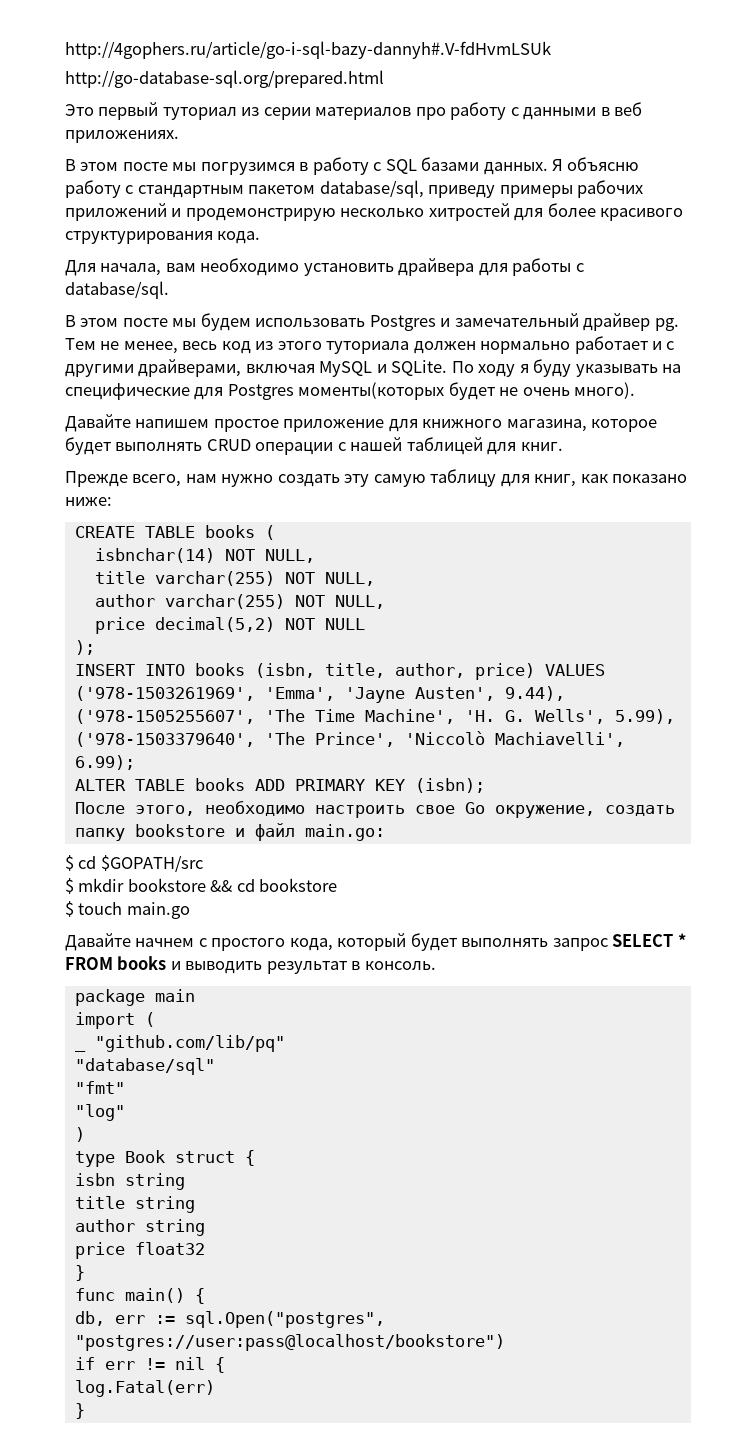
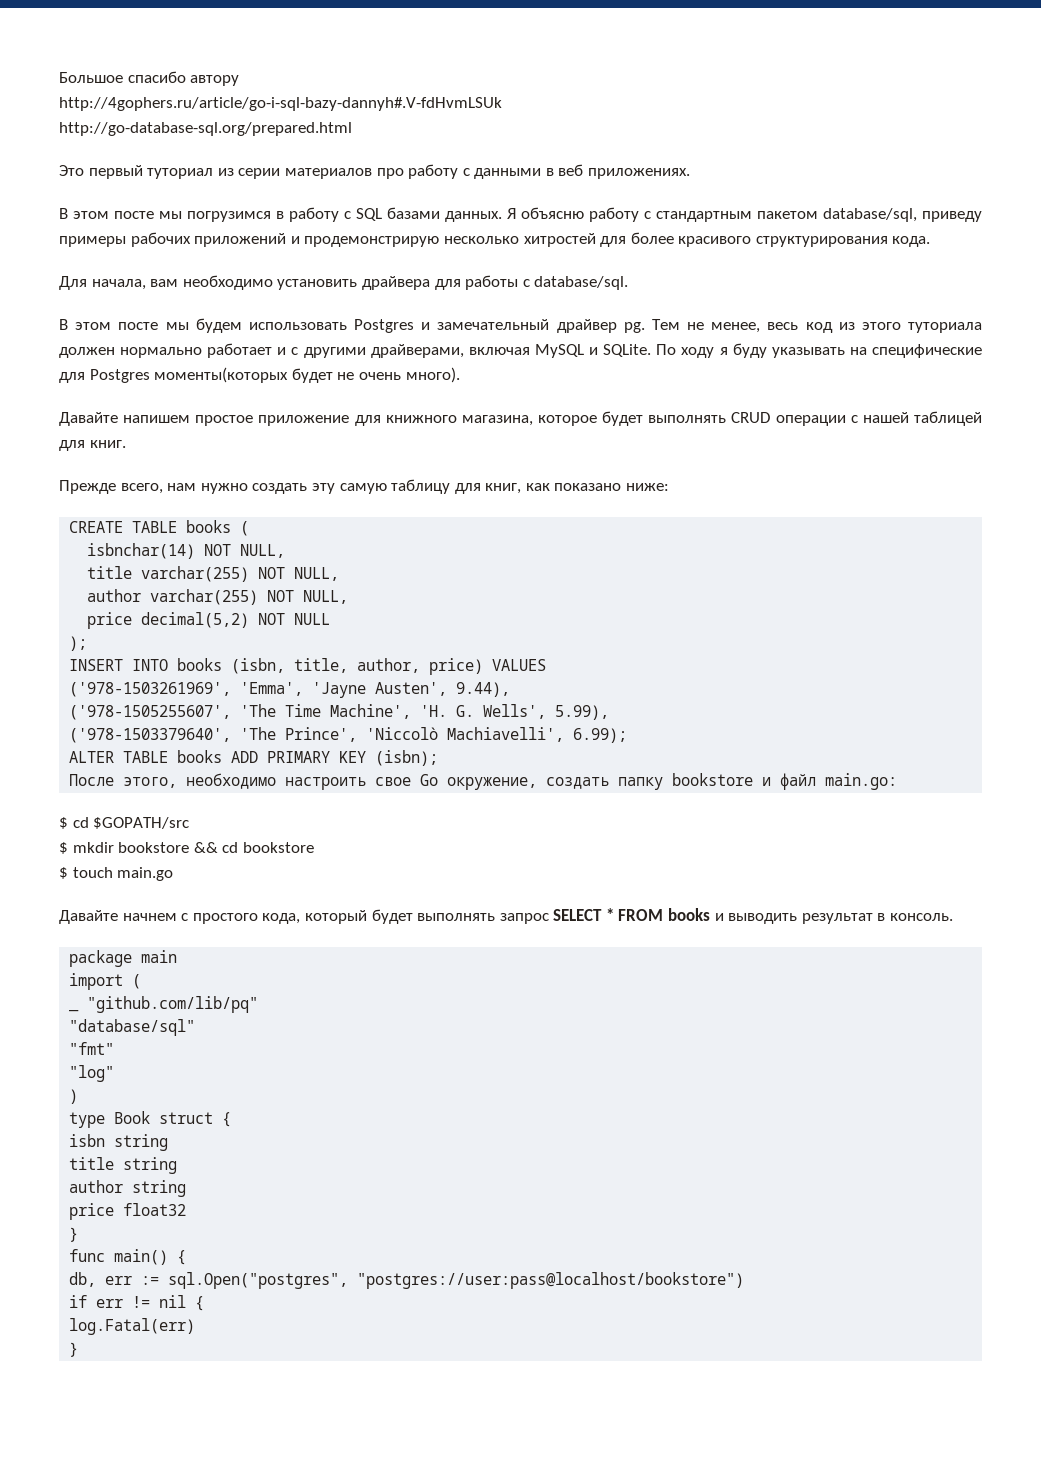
(65, 50) none -> [59,71,240,86] Большое спасибо автору //

